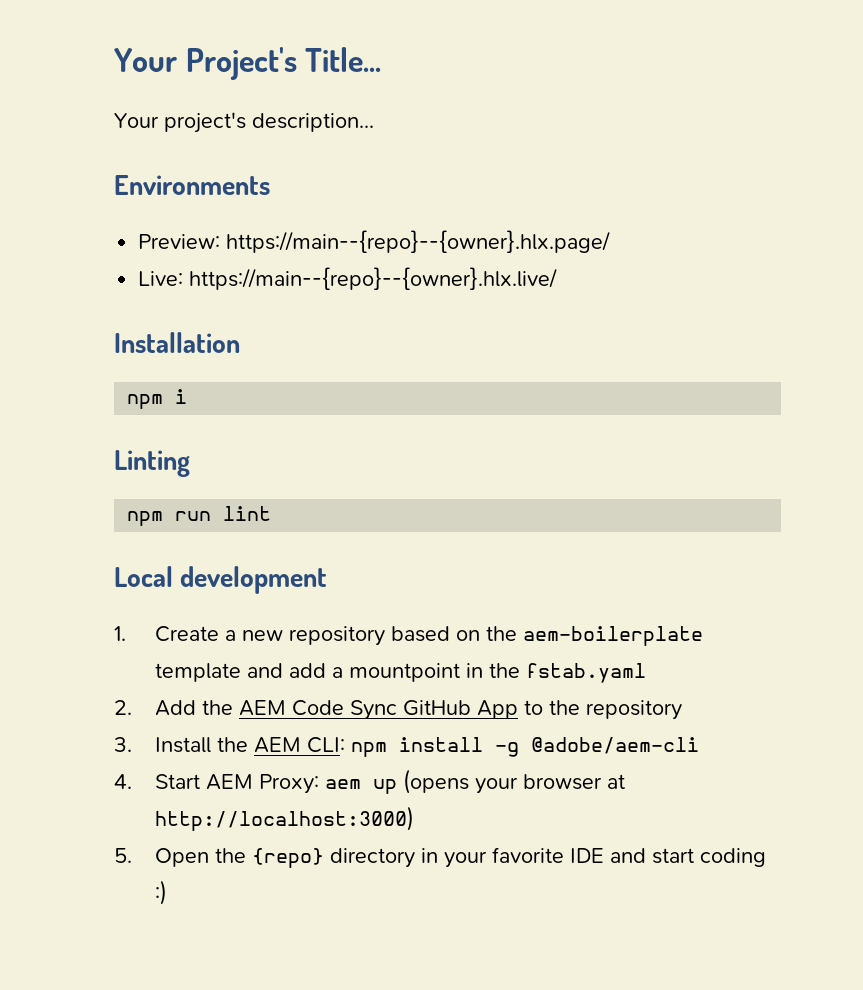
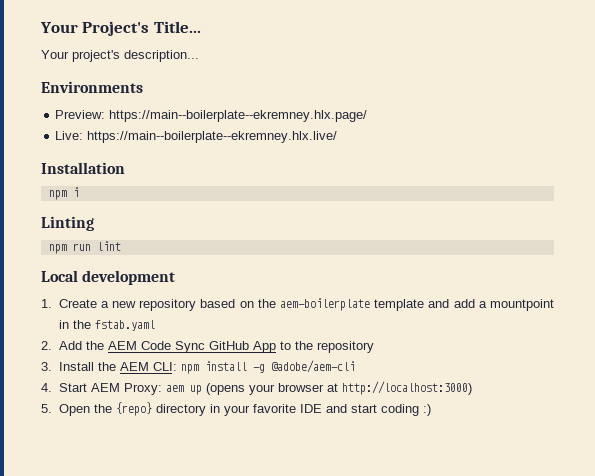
[226,230,611,253] https://main--{repo}--{owner}.hlx.page/ -> [109,110,368,122] https://main--boilerplate--ekremney.hlx.page/
[189,267,558,290] https://main--{repo}--{owner}.hlx.live/ -> [87,131,338,143] https://main--boilerplate--ekremney.hlx.live/

